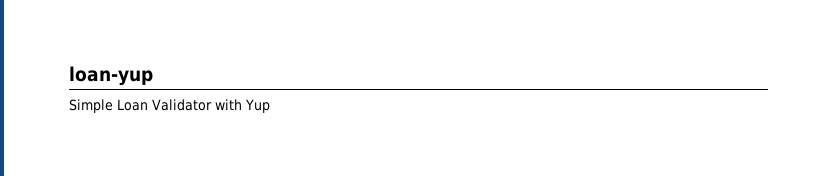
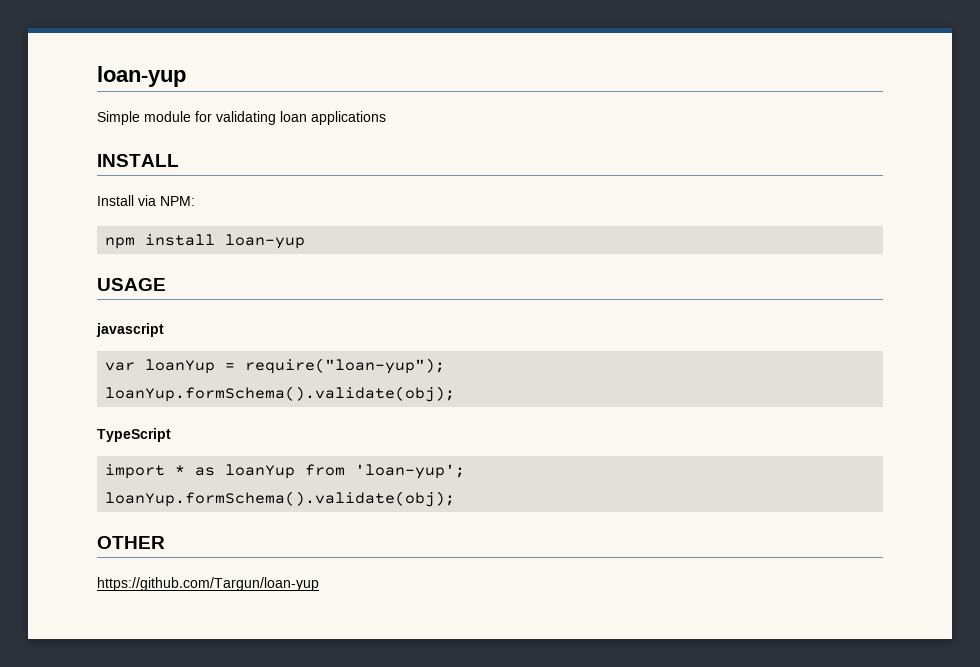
[117,99,270,113] Loan Validator with Yup -> [144,111,386,125] [97,154,179,167] [97,195,195,206] [105,234,306,249] [97,278,166,291] [96,323,164,337] [105,358,446,374] [105,386,456,402] [97,428,171,442] [105,464,466,479] [105,491,456,507] [97,536,165,549] [97,577,319,591] module for validating loan applications // INSTALL // Install via NPM: // npm install loan-yup // USAGE // javascript // var loanYup = require("loan-yup"); // loanYup.formSchema().validate(obj); // TypeScript // import * as loanYup from 'loan-yup'; // loanYup.formSchema().validate(obj); // OTHER // https://github.com/Targun/loan-yup

